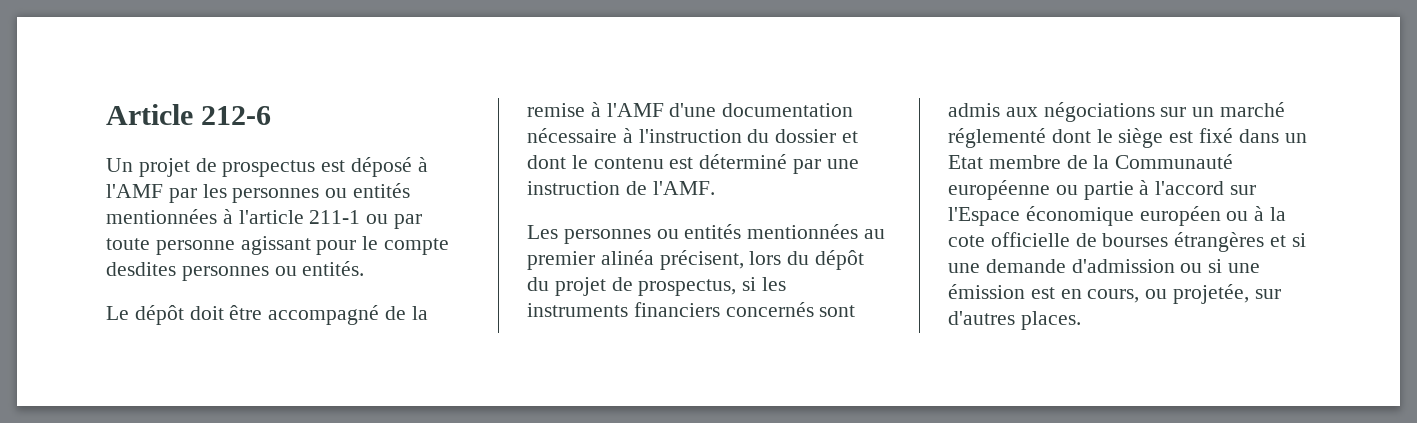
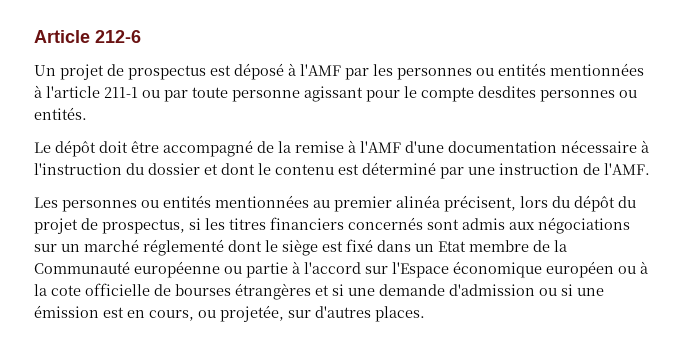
[527,303,628,317] instruments -> [229,218,266,230] titres

